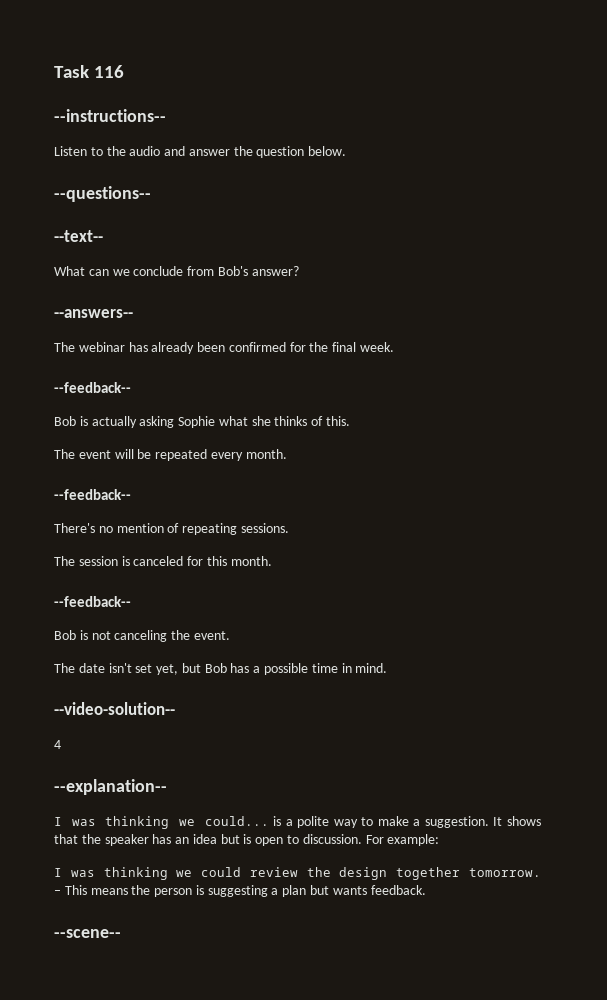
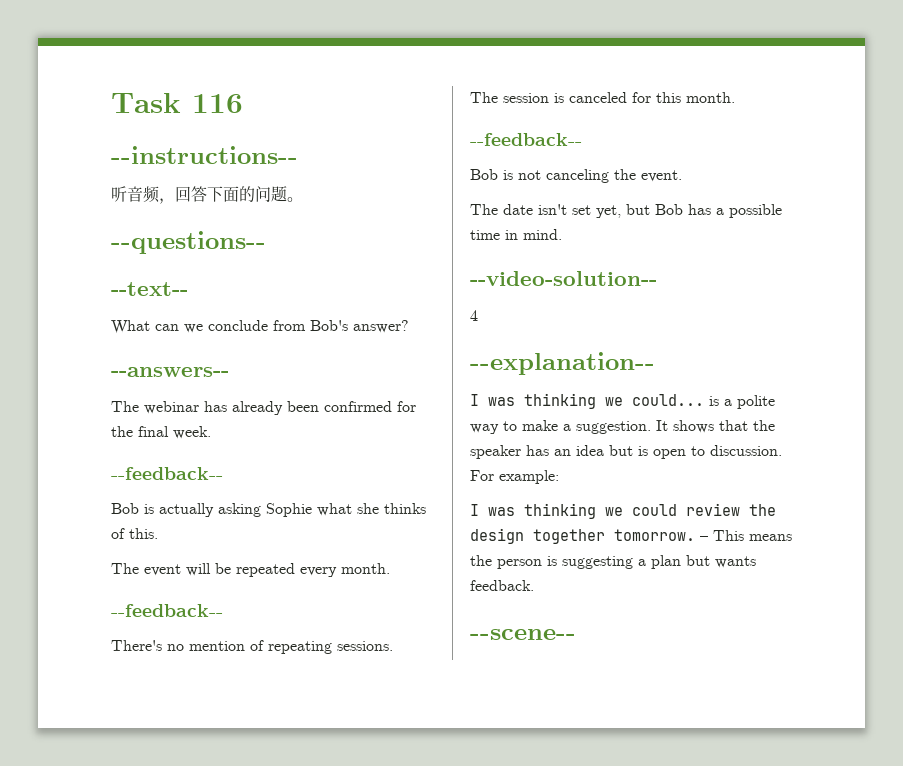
[54,146,347,158] Listen to the audio and answer the question below. -> [111,186,303,204] 听音频，回答下面的问题。

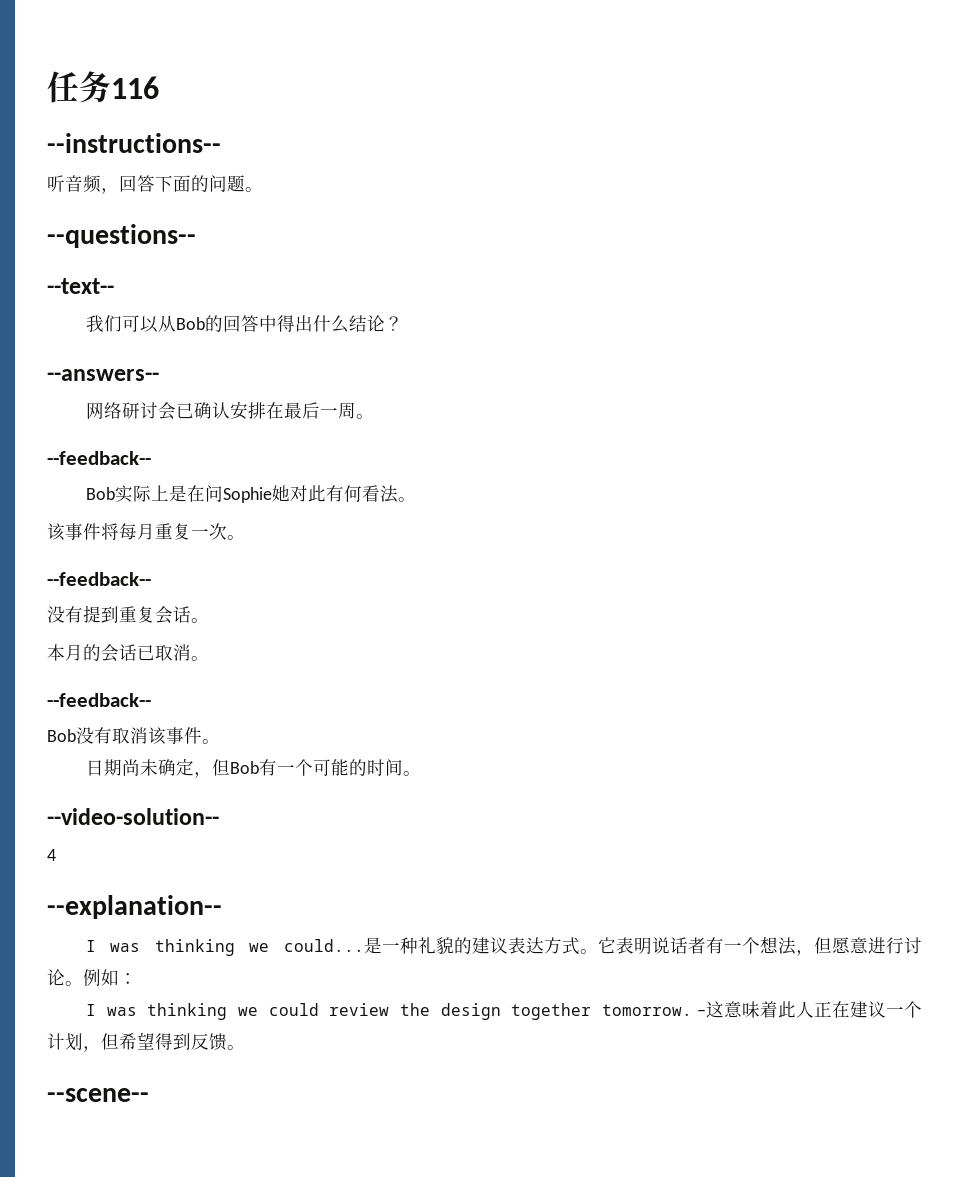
[111,93,181,113] Task -> [47,71,111,103] 任务
[111,320,409,334] [111,367,229,377] [111,401,416,415] [111,426,211,439] [111,467,223,480] [111,503,426,517] [111,528,158,539] [111,563,390,577] [111,604,223,617] [111,640,393,654] [470,92,735,103] [470,133,582,146] [470,169,682,183] [470,204,782,218] [470,229,562,240] What can we conclude from Bob's answer? // --answers-- // The webinar has already been confirmed for the final week. // --feedback-- // Bob is actually asking Sophie what she thinks of this. // The event will be repeated every month. // --feedback-- // There's no mention of repeating sessions. // The session is canceled for this month. // --feedback-- // Bob is not canceling the event. // The date isn't set yet, but Bob has a possible time in mind. -> [85,315,403,333] [47,369,159,381] [85,401,374,420] [47,451,151,465] [85,485,416,503] [47,523,245,541] [47,572,151,586] [47,605,209,624] [47,644,209,662] [47,693,151,707] [47,727,220,745] [85,758,421,778] 我们可以从Bob的回答中得出什么结论？ // --answers-- // 网络研讨会已确认安排在最后一周。 // --feedback-- // Bob实际上是在问Sophie她对此有何看法。 // 该事件将每月重复一次。 // --feedback-- // 没有提到重复会话。 // 本月的会话已取消。 // --feedback-- // Bob没有取消该事件。 // 日期尚未确定，但Bob有一个可能的时间。
[709,395,775,409] [470,420,775,434] [470,445,782,459] [470,470,559,484] is a polite way to make a suggestion. It shows that the speaker has an idea but is open to discussion. For example: -> [363,936,922,956] [47,969,137,986] 是一种礼貌的建议表达方式。它表明说话者有一个想法，但愿意进行讨论。例如：
[713,530,792,541] [470,555,756,569] [470,580,534,591] This means the person is suggesting a plan but wants feedback. -> [706,1001,923,1018] [47,1032,245,1052] 这意味着此人正在建议一个计划，但希望得到反馈。

